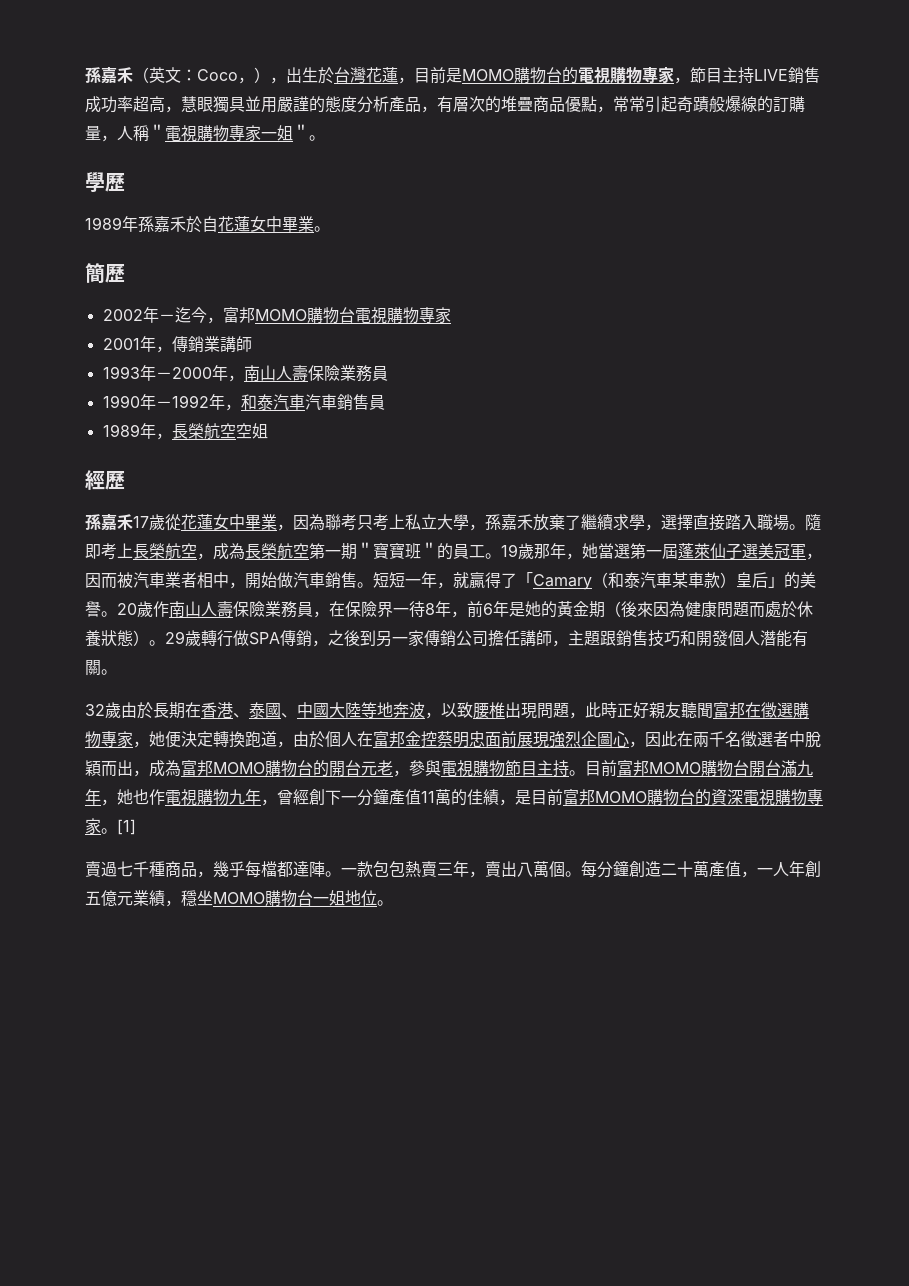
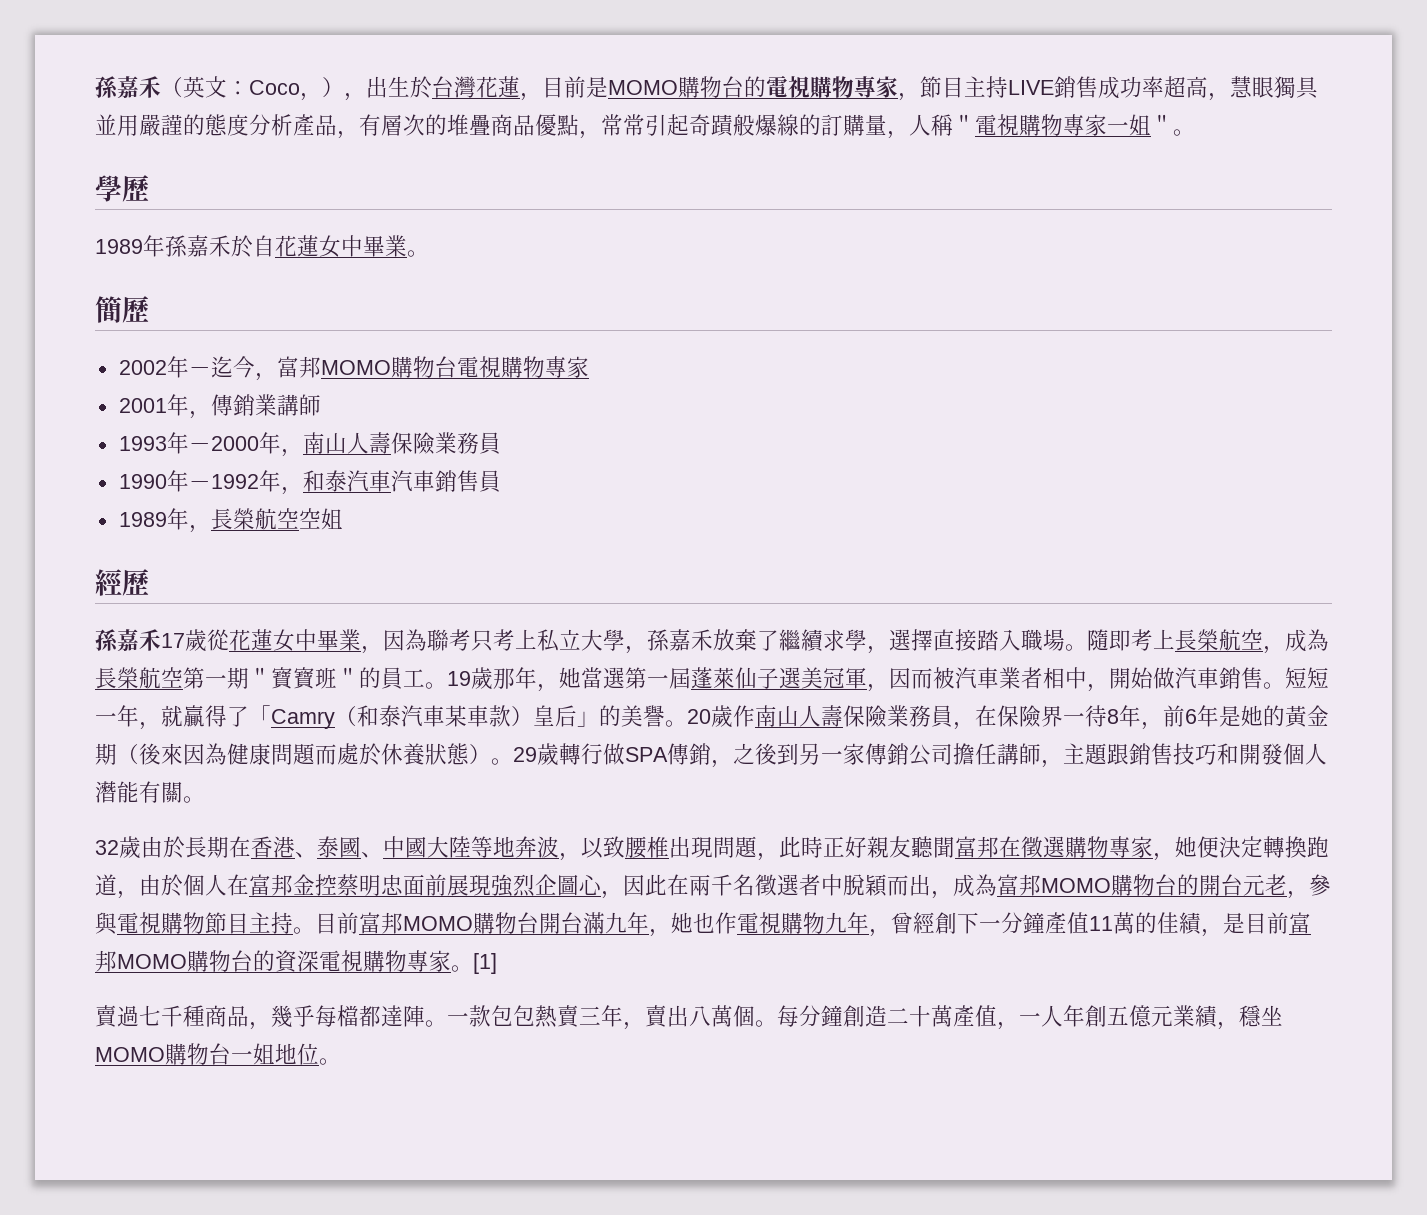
[533,574,592,590] Camary -> [271,709,335,729] Camry

